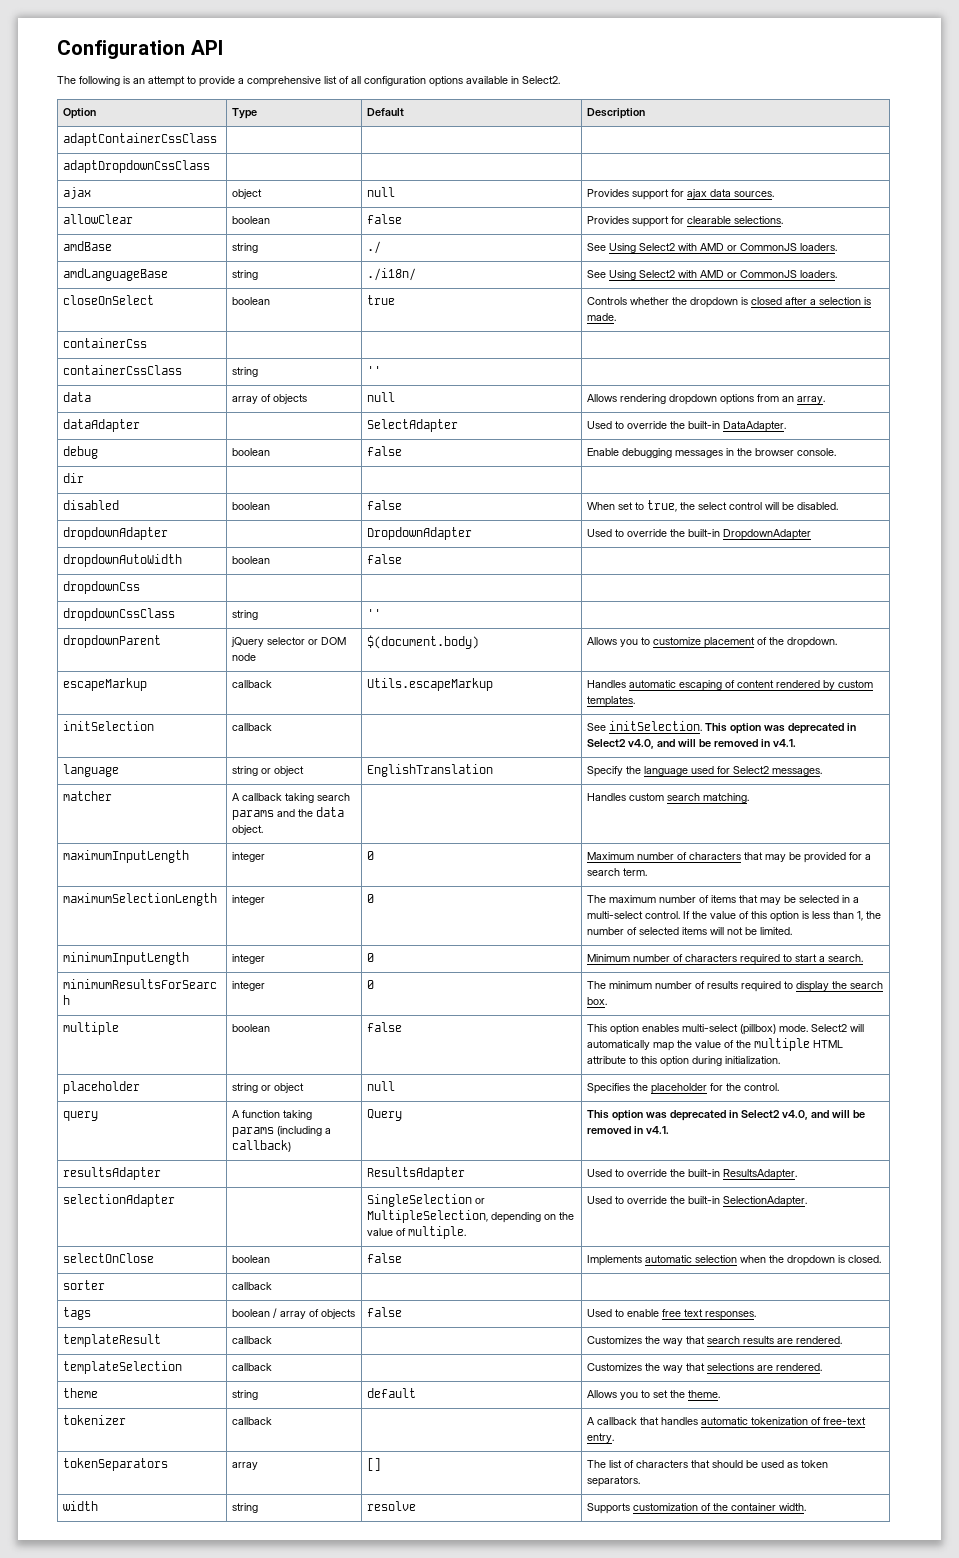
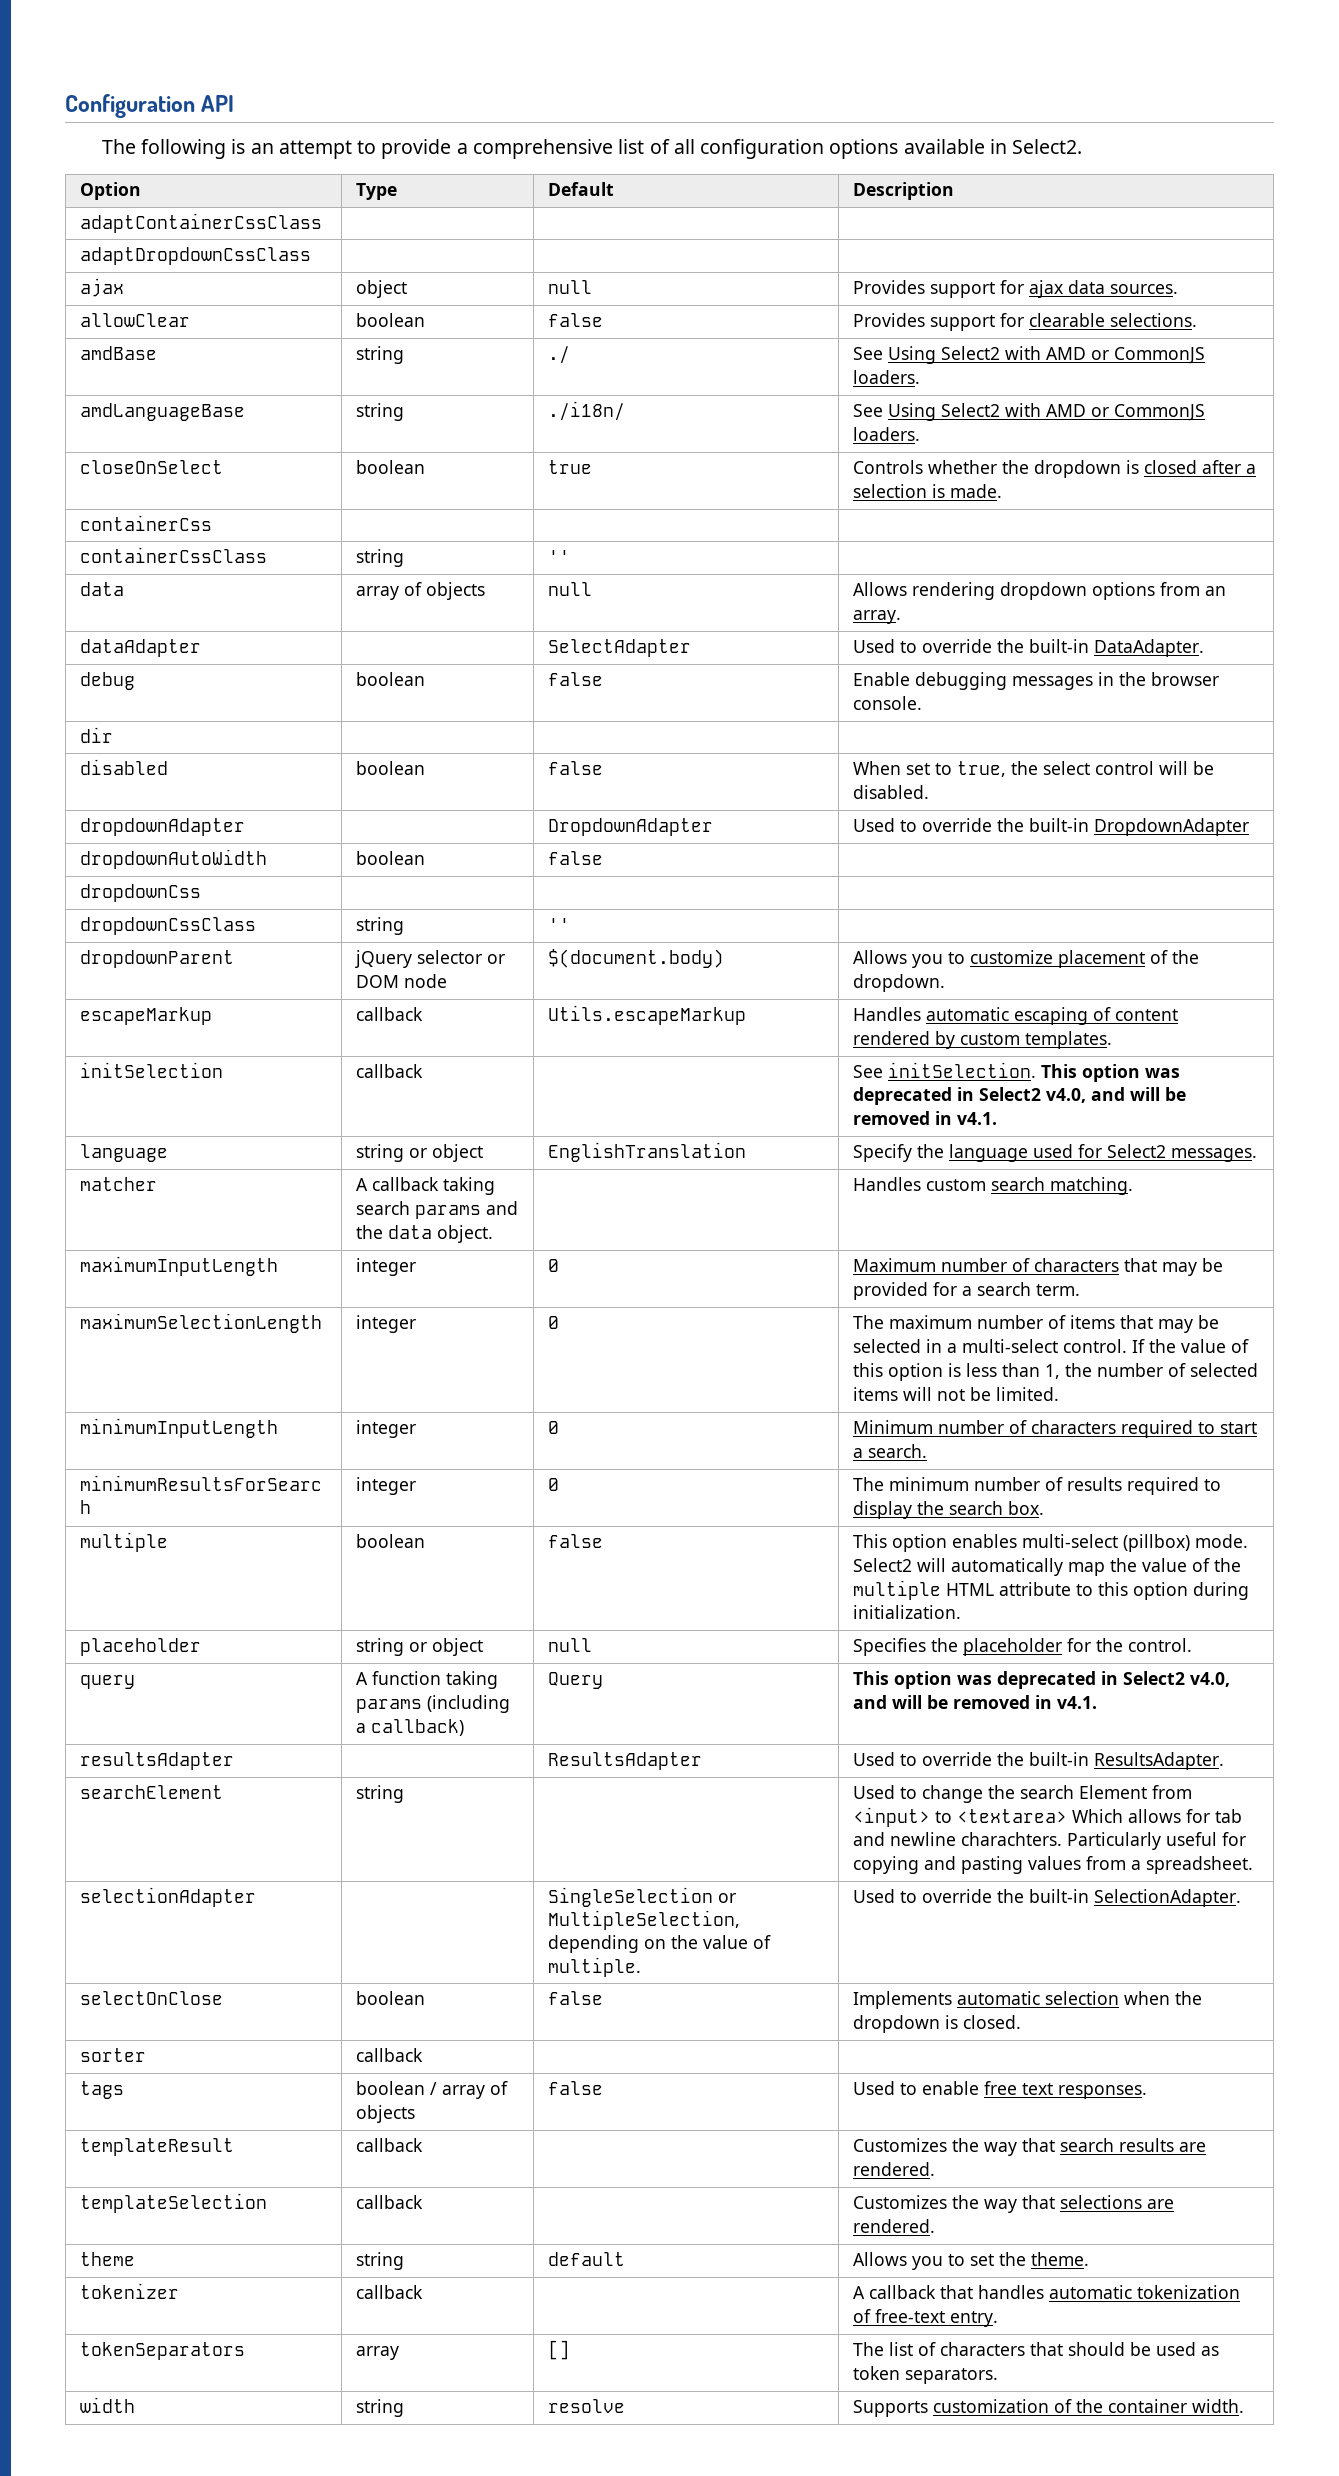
(798, 1174) none -> [79,1785,223,1799] [355,1785,404,1803] [852,1785,1192,1803] [852,1807,1242,1827] [852,1832,1246,1850] [852,1856,1253,1874] // searchElement | string | | Used to change the search Element from <input> to <textarea> Which allows for tab and newline charachters. Particularly useful for copying and pasting values from a spreadsheet.

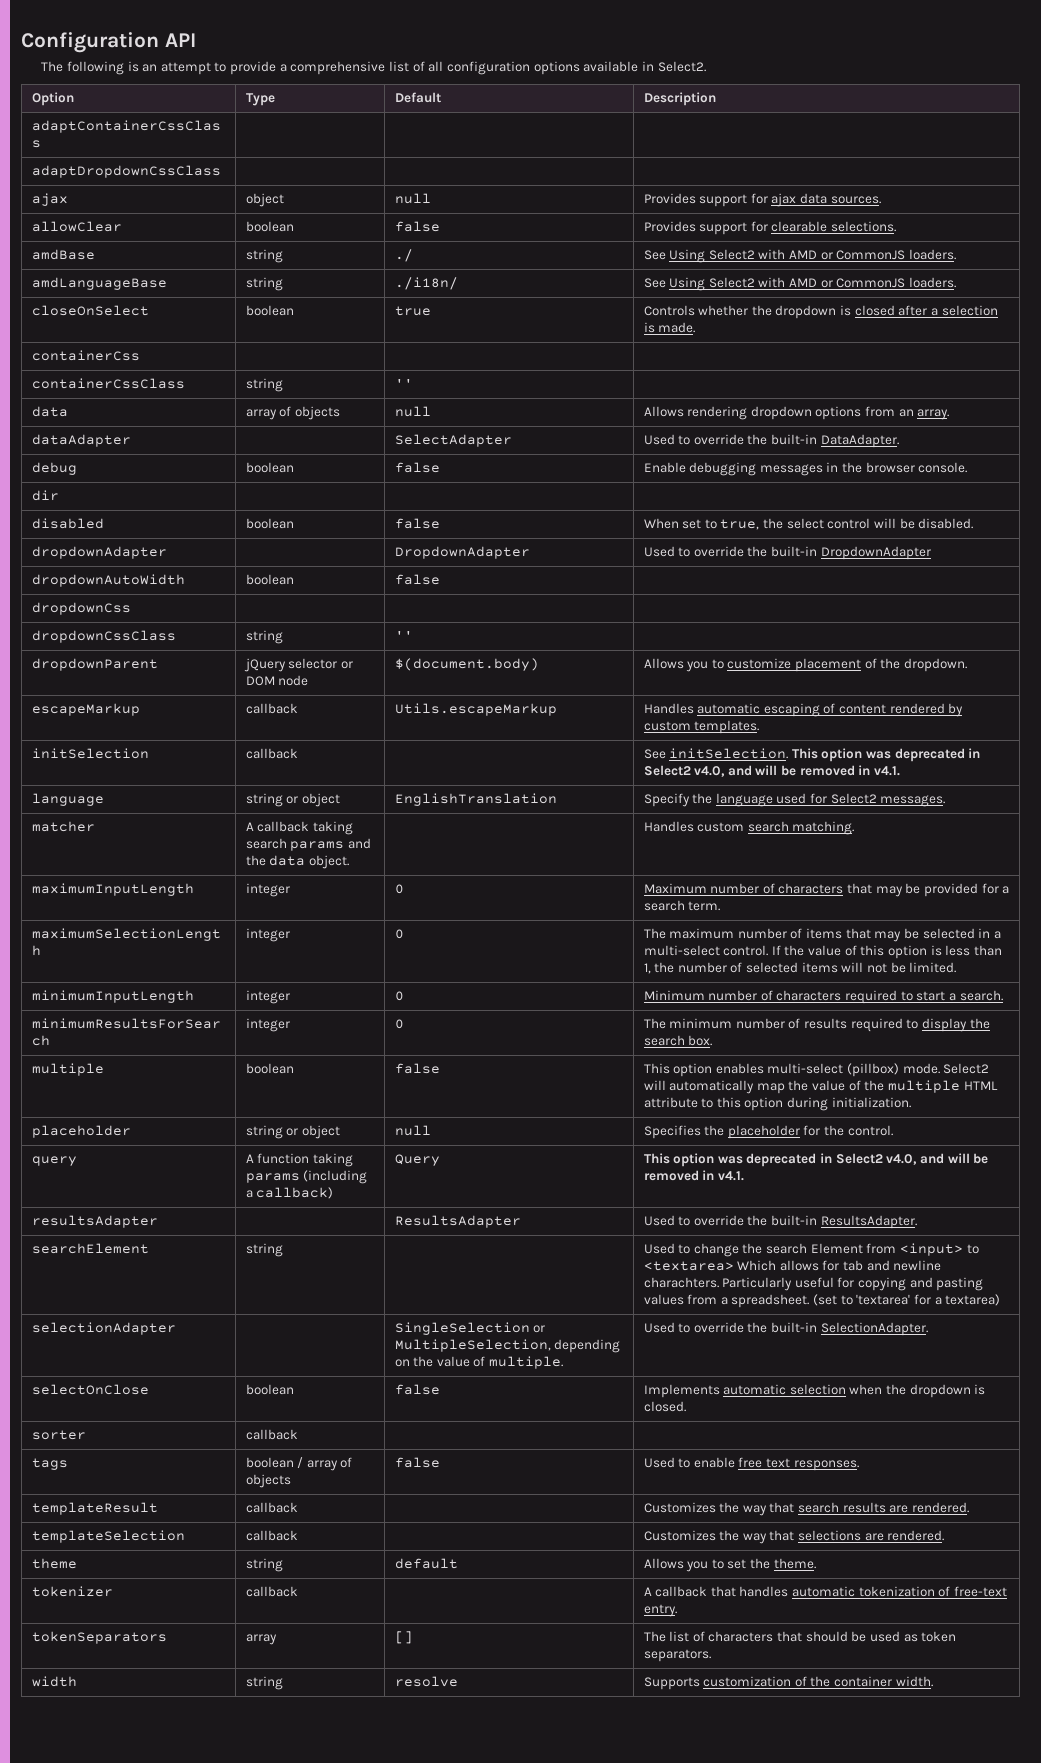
(1253, 1865) none -> [813,1294,1001,1306] (set to 'textarea' for a textarea)

